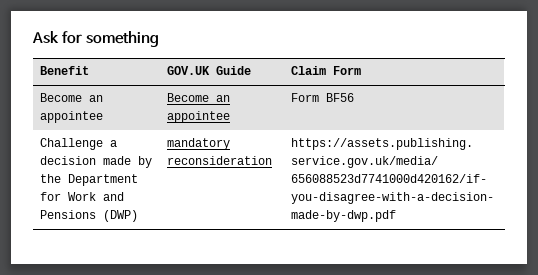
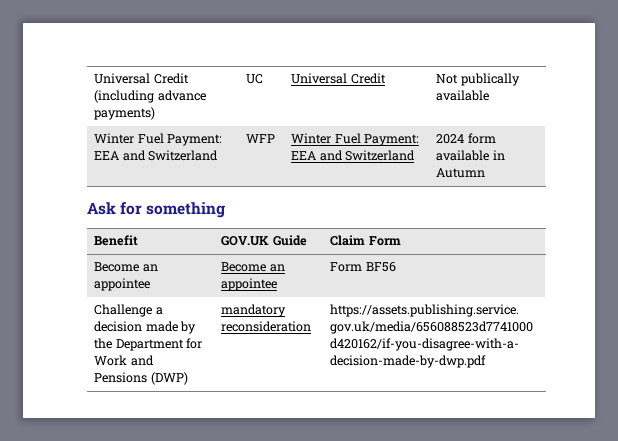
(32, 37) none -> [94,73,189,84] [94,90,206,103] [94,107,156,120] [246,74,264,84] [291,73,386,84] [436,73,520,86] [436,90,490,101] [94,133,223,146] [94,150,219,161] [246,134,276,143] [291,133,420,146] [291,150,416,161] [436,133,496,144] [436,150,505,161] [436,168,486,178] Universal Credit (including advance payments) | UC | Universal Credit | Not publically available // Winter Fuel Payment: EEA and Switzerland | WFP | Winter Fuel Payment: EEA and Switzerland | 2024 form available in Autumn //

